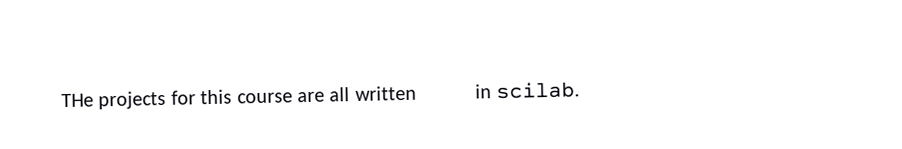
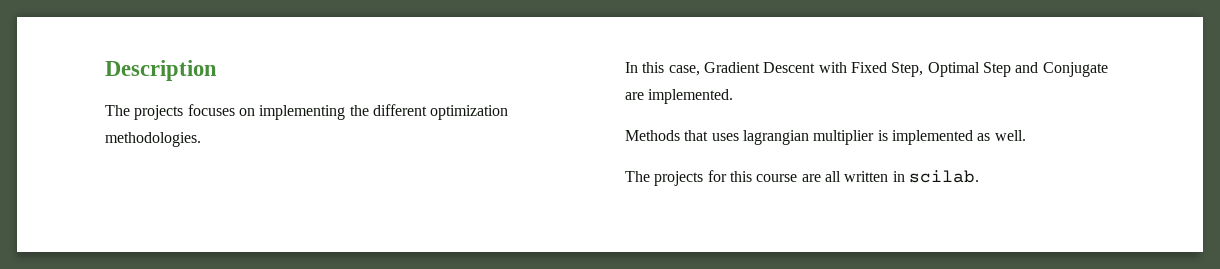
[61,93,94,108] THe -> [105,60,217,81] [105,104,509,120] [105,132,201,147] [625,62,1108,77] [625,89,734,104] [625,130,1026,145] [625,171,650,182] Description // The projects focuses on implementing the different optimization methodologies. // In this case, Gradient Descent with Fixed Step, Optimal Step and Conjugate are implemented. // Methods that uses lagrangian multiplier is implemented as well. // The

